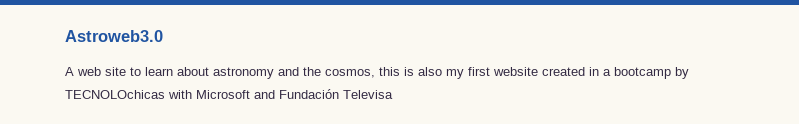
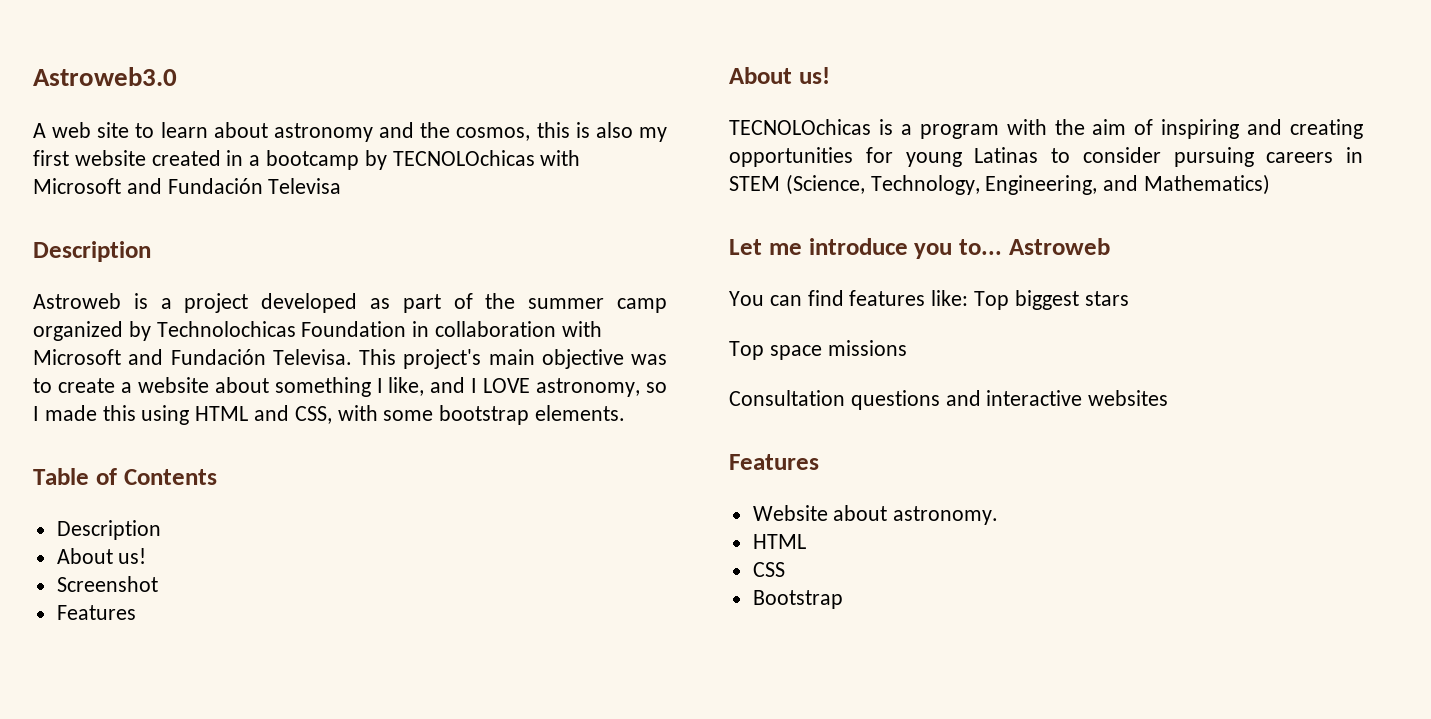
(393, 94) none -> [33,241,151,262] [33,293,667,313] [33,321,602,341] [33,349,667,369] [33,377,668,397] [33,405,626,425] [33,468,217,485] [56,520,161,540] [56,548,147,564] [56,576,158,592] [56,605,136,620] [729,67,830,84] [729,119,1363,139] [729,147,1363,167] [729,174,1271,195] [729,238,1110,259] [729,290,1129,310] [729,340,907,360] [729,390,1169,410] [729,454,819,470] [752,505,999,525] [752,534,806,549] [752,562,785,577] [752,590,843,609] // Description // Astroweb is a project developed as part of the summer camp organized by Technolochicas Foundation in collaboration with Microsoft and Fundación Televisa. This project's main objective was to create a website about something I like, and I LOVE astronomy, so I made this using HTML and CSS, with some bootstrap elements. // Table of Contents // Description // About us! // Screenshot // Features // About us! // TECNOLOchicas is a program with the aim of inspiring and creating opportunities for young Latinas to consider pursuing careers in STEM (Science, Technology, Engineering, and Mathematics) // Let me introduce you to... Astroweb // You can find features like: Top biggest stars // Top space missions // Consultation questions and interactive websites // Features // Website about astronomy. // HTML // CSS // Bootstrap

